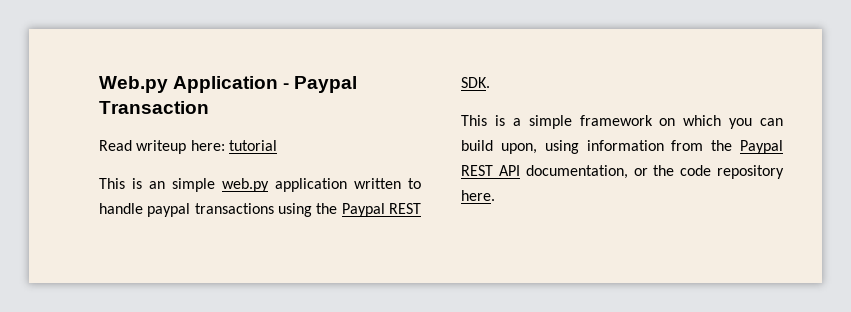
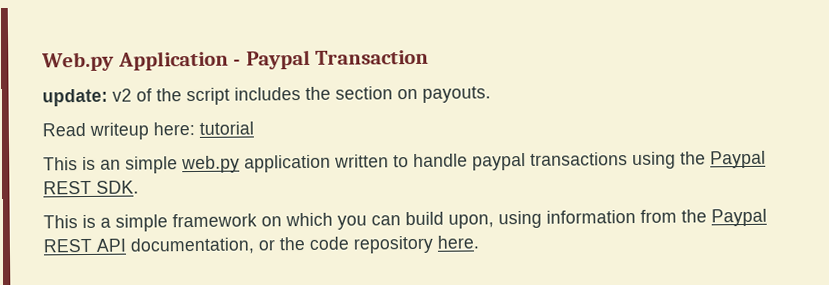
(209, 107) none -> [42,86,491,107] // update: v2 of the script includes the section on payouts.

